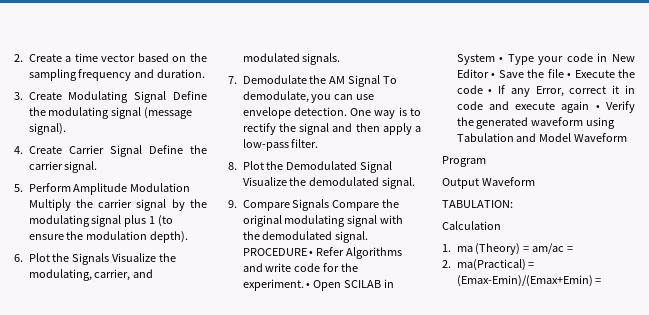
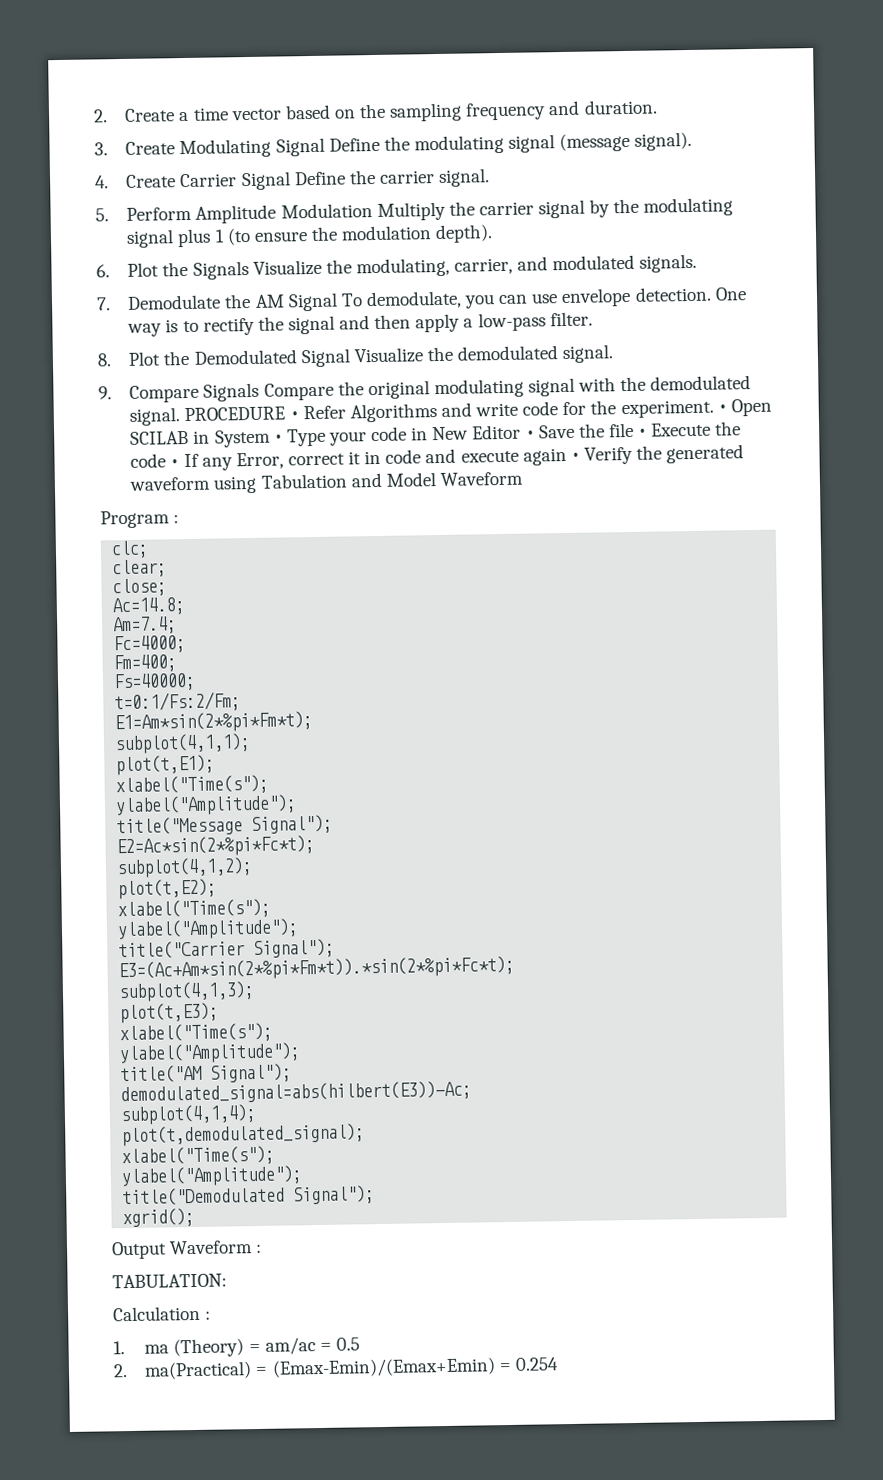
(486, 161) none -> [173,514,180,524] [111,540,150,559] [112,559,168,578] [112,578,168,597] [112,597,186,616] [113,616,178,635] [113,635,187,654] [113,654,178,673] [113,672,197,692] [114,691,242,713] [114,711,314,734] [114,733,252,755] [115,754,216,776] [115,774,270,796] [115,794,298,817] [116,814,334,837] [116,835,316,858] [116,857,254,879] [117,878,218,900] [117,898,272,920] [117,918,300,941] [118,938,336,960] [118,955,516,982] [118,980,256,1003] [119,1002,220,1024] [119,1022,274,1044] [119,1042,302,1065] [120,1063,293,1084] [120,1080,473,1105] [120,1103,258,1126] [121,1123,366,1147] [121,1145,276,1167] [121,1165,304,1188] [122,1185,376,1207] [122,1207,196,1228] : // clc; // clear; // close; // Ac=14.8; // Am=7.4; // Fc=4000; // Fm=400; // Fs=40000; // t=0:1/Fs:2/Fm; // E1=Am*sin(2*%pi*Fm*t); // subplot(4,1,1); // plot(t,E1); // xlabel("Time(s"); // ylabel("Amplitude"); // title("Message Signal"); // E2=Ac*sin(2*%pi*Fc*t); // subplot(4,1,2); // plot(t,E2); // xlabel("Time(s"); // ylabel("Amplitude"); // title("Carrier Signal"); // E3=(Ac+Am*sin(2*%pi*Fm*t)).*sin(2*%pi*Fc*t); // subplot(4,1,3); // plot(t,E3); // xlabel("Time(s"); // ylabel("Amplitude"); // title("AM Signal"); // demodulated_signal=abs(hilbert(E3))-Ac; // subplot(4,1,4); // plot(t,demodulated_signal); // xlabel("Time(s"); // ylabel("Amplitude"); // title("Demodulated Signal"); // xgrid();
(535, 181) none -> [255,1243,263,1254] :
(501, 225) none -> [205,1310,212,1320] :
(574, 249) none -> [335,1337,360,1351] 0.5
(602, 281) none -> [514,1357,559,1371] 0.254

